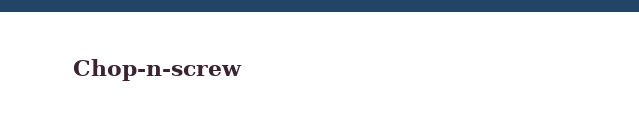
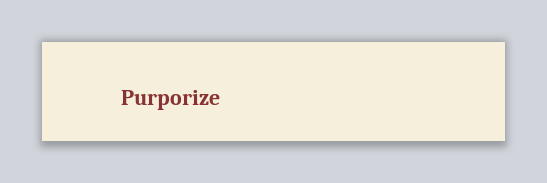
[73,59,242,81] Chop-n-screw -> [121,90,220,110] Purporize

